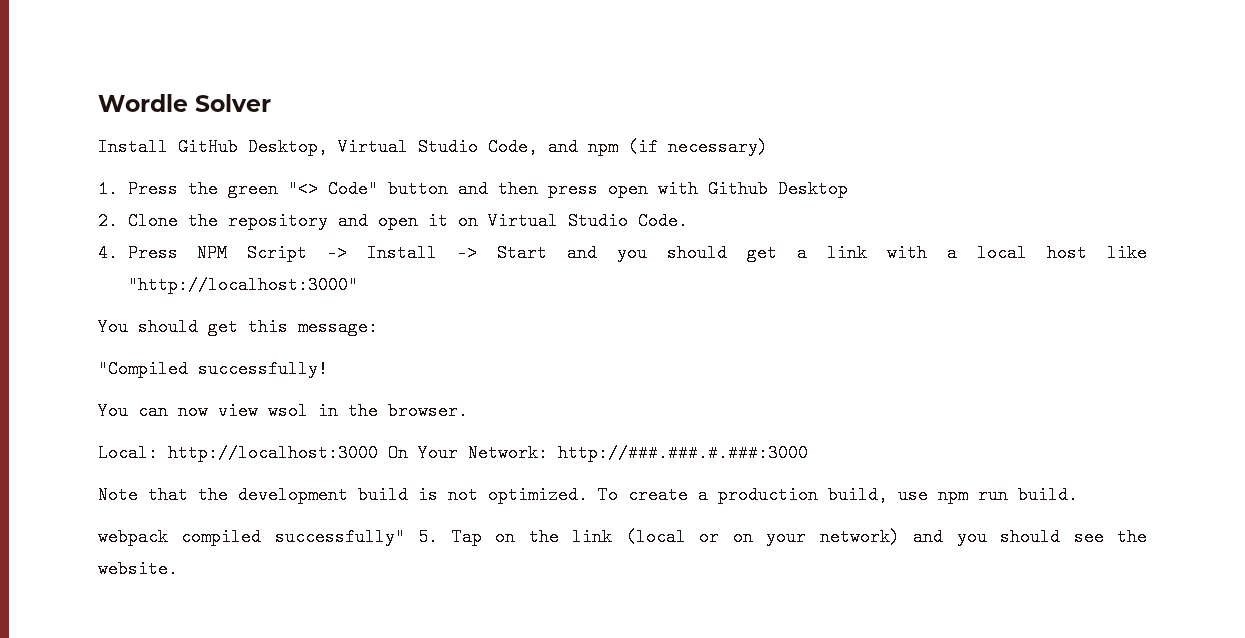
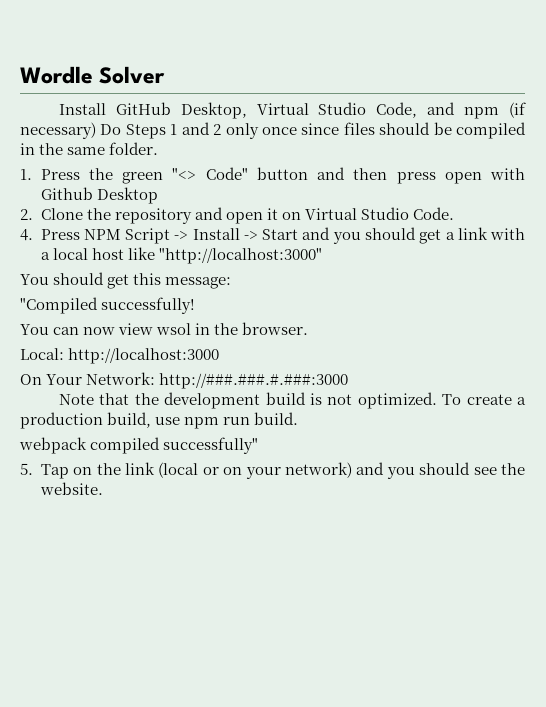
(768, 147) none -> [100,122,526,139] [20,142,159,155] Do Steps 1 and 2 only once since files should be compiled in the same folder.
(378, 453) none -> (220, 356) //
(405, 537) none -> (259, 445) //

